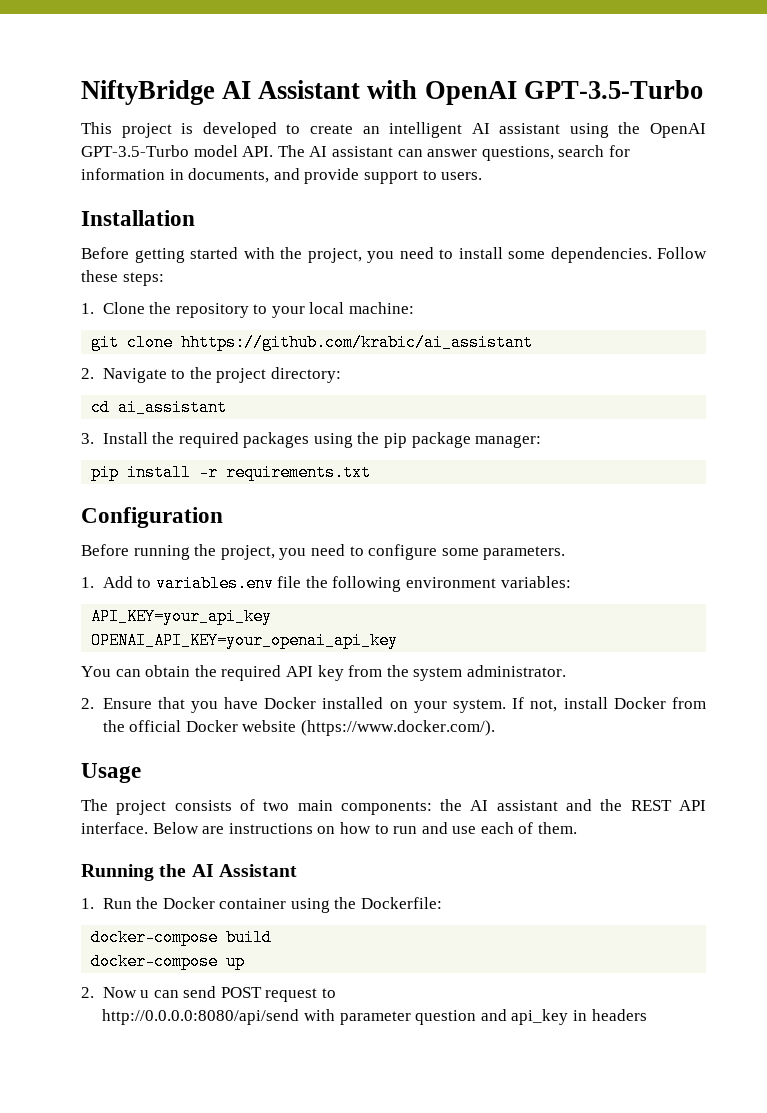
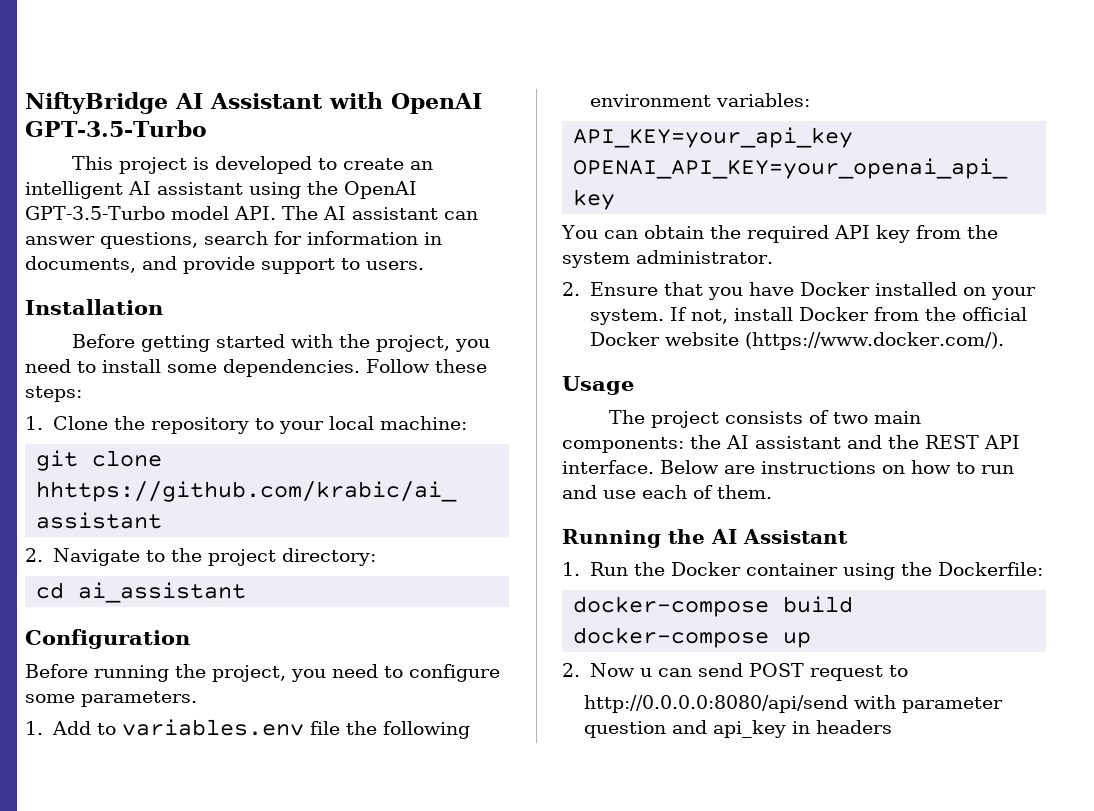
[81,432,542,448] [91,464,372,481] // 3. Install the required packages using the pip package manager: // pip install -r requirements.txt -> (247, 592) none

